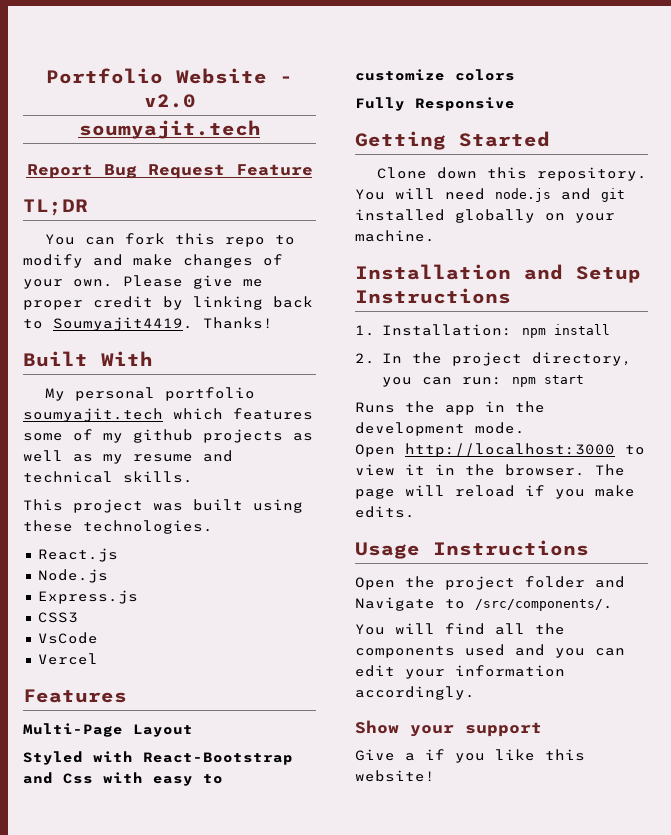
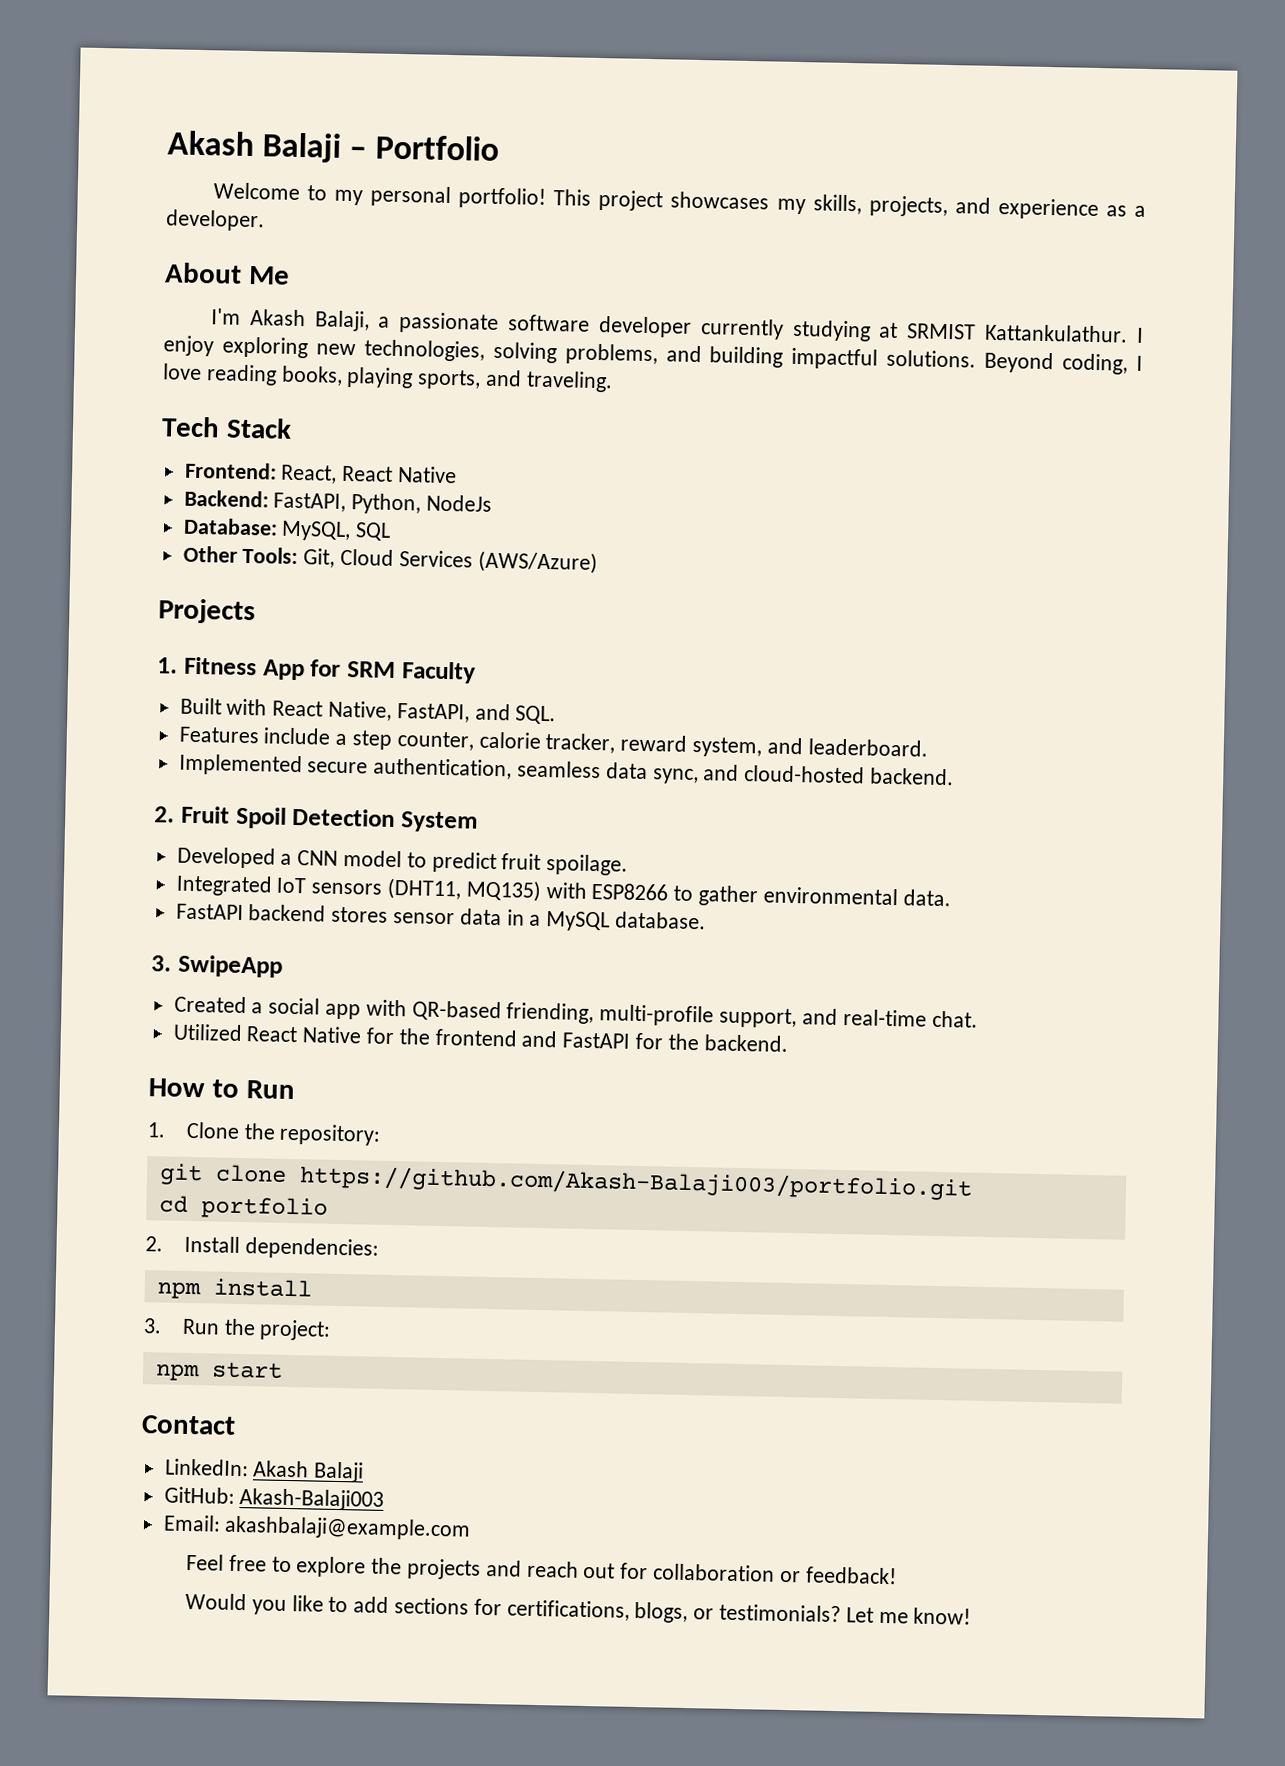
[46,68,293,84] [143,94,196,108] [78,120,261,139] [26,164,313,179] [23,199,88,216] [44,233,295,247] [23,254,283,268] [23,275,263,289] [23,296,313,310] [23,317,273,331] [23,351,153,367] [44,387,255,401] [23,408,313,422] [23,429,313,443] [23,450,233,464] [23,471,193,483] [23,499,303,513] [23,520,213,534] [37,548,118,562] [37,569,108,583] [37,590,138,604] [37,612,78,623] [37,632,98,644] [37,653,98,665] [23,689,127,703] [23,723,193,737] [23,751,293,765] [23,772,223,786] [355,69,515,81] [355,97,515,111] [355,131,550,150] [376,167,647,181] [355,188,625,202] [355,209,615,223] [355,230,435,242] [355,264,641,283] [355,288,511,304] [355,324,610,338] [355,352,632,366] [381,375,584,387] [355,401,545,415] [355,422,525,436] [355,443,645,457] [355,464,625,476] [355,485,635,499] [355,506,415,518] [355,540,589,559] [355,576,625,590] [355,597,613,611] [355,623,565,635] [355,644,625,658] [355,665,565,679] [355,686,475,700] [355,720,542,737] [355,749,585,763] [355,770,435,782] Portfolio Website - v2.0 // soumyajit.tech // Report Bug Request Feature // TL;DR // You can fork this repo to modify and make changes of your own. Please give me proper credit by linking back to Soumyajit4419. Thanks! // Built With // My personal portfolio soumyajit.tech which features some of my github projects as well as my resume and technical skills. // This project was built using these technologies. // React.js // Node.js // Express.js // CSS3 // VsCode // Vercel // Features // Multi-Page Layout // Styled with React-Bootstrap and Css with easy to customize colors // Fully Responsive // Getting Started // Clone down this repository. You will need node.js and git installed globally on your machine. // Installation and Setup Instructions // 1. Installation: npm install // 2. In the project directory, you can run: npm start // Runs the app in the development mode. // Open http://localhost:3000 to view it in the browser. The page will reload if you make edits. // Usage Instructions // Open the project folder and Navigate to /src/components/. // You will find all the components used and you can edit your information accordingly. // Show your support // Give a if you like this website! -> [167,130,500,163] [212,182,1146,221] [166,209,265,232] [164,262,290,285] [210,308,1144,343] [163,335,1143,375] [163,363,613,393] [161,416,292,439] [184,461,458,484] [183,489,493,515] [182,517,392,542] [182,545,598,575] [158,598,256,625] [157,656,476,684] [179,697,557,725] [178,726,928,758] [178,753,955,786] [154,805,478,833] [176,846,629,876] [175,874,951,907] [175,903,707,932] [151,954,283,978] [173,995,978,1029] [172,1023,788,1052] [148,1078,295,1100] [147,1121,382,1146] [158,1163,973,1201] [158,1195,328,1220] [145,1235,379,1260] [156,1278,312,1300] [143,1318,332,1341] [154,1361,283,1382] [141,1415,236,1435] [164,1458,365,1483] [163,1486,385,1511] [162,1514,472,1541] [185,1553,897,1585] [184,1592,972,1625] Akash Balaji – Portfolio // Welcome to my personal portfolio! This project showcases my skills, projects, and experience as a developer. // About Me // I'm Akash Balaji, a passionate software developer currently studying at SRMIST Kattankulathur. I enjoy exploring new technologies, solving problems, and building impactful solutions. Beyond coding, I love reading books, playing sports, and traveling. // Tech Stack // Frontend: React, React Native // Backend: FastAPI, Python, NodeJs // Database: MySQL, SQL // Other Tools: Git, Cloud Services (AWS/Azure) // Projects // 1. Fitness App for SRM Faculty // Built with React Native, FastAPI, and SQL. // Features include a step counter, calorie tracker, reward system, and leaderboard. // Implemented secure authentication, seamless data sync, and cloud-hosted backend. // 2. Fruit Spoil Detection System // Developed a CNN model to predict fruit spoilage. // Integrated IoT sensors (DHT11, MQ135) with ESP8266 to gather environmental data. // FastAPI backend stores sensor data in a MySQL database. // 3. SwipeApp // Created a social app with QR-based friending, multi-profile support, and real-time chat. // Utilized React Native for the frontend and FastAPI for the backend. // How to Run // 1. Clone the repository: // git clone https://github.com/Akash-Balaji003/portfolio.git // cd portfolio // 2. Install dependencies: // npm install // 3. Run the project: // npm start // Contact // LinkedIn: Akash Balaji // GitHub: Akash-Balaji003 // Email: akashbalaji@example.com // Feel free to explore the projects and reach out for collaboration or feedback! // Would you like to add sections for certifications, blogs, or testimonials? Let me know!

